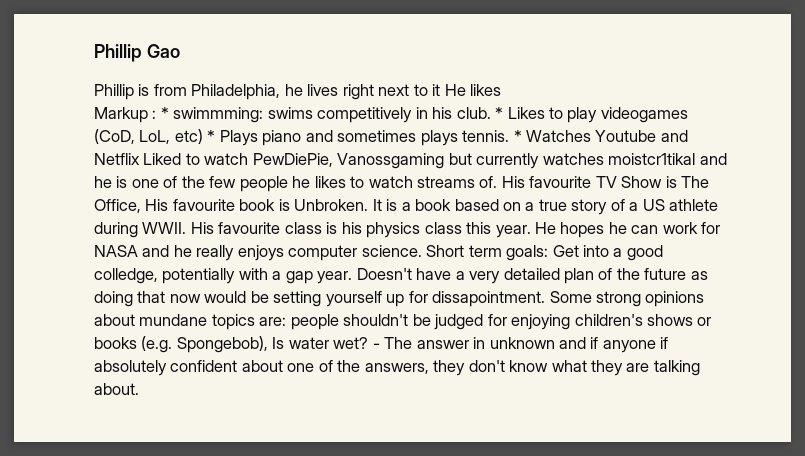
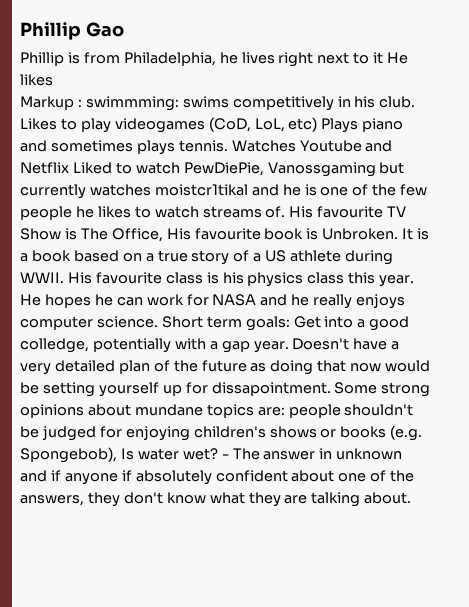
[160,107,169,119] * -> (82, 103) none
[495,107,504,119] * -> (416, 102) none
[207,130,216,142] * -> (318, 124) none
[513,130,522,142] * -> (228, 146) none

